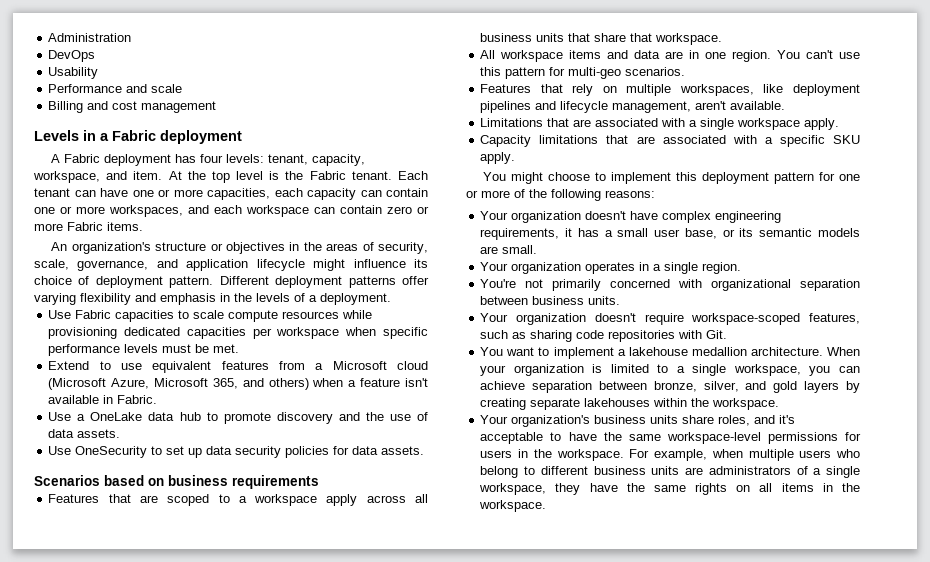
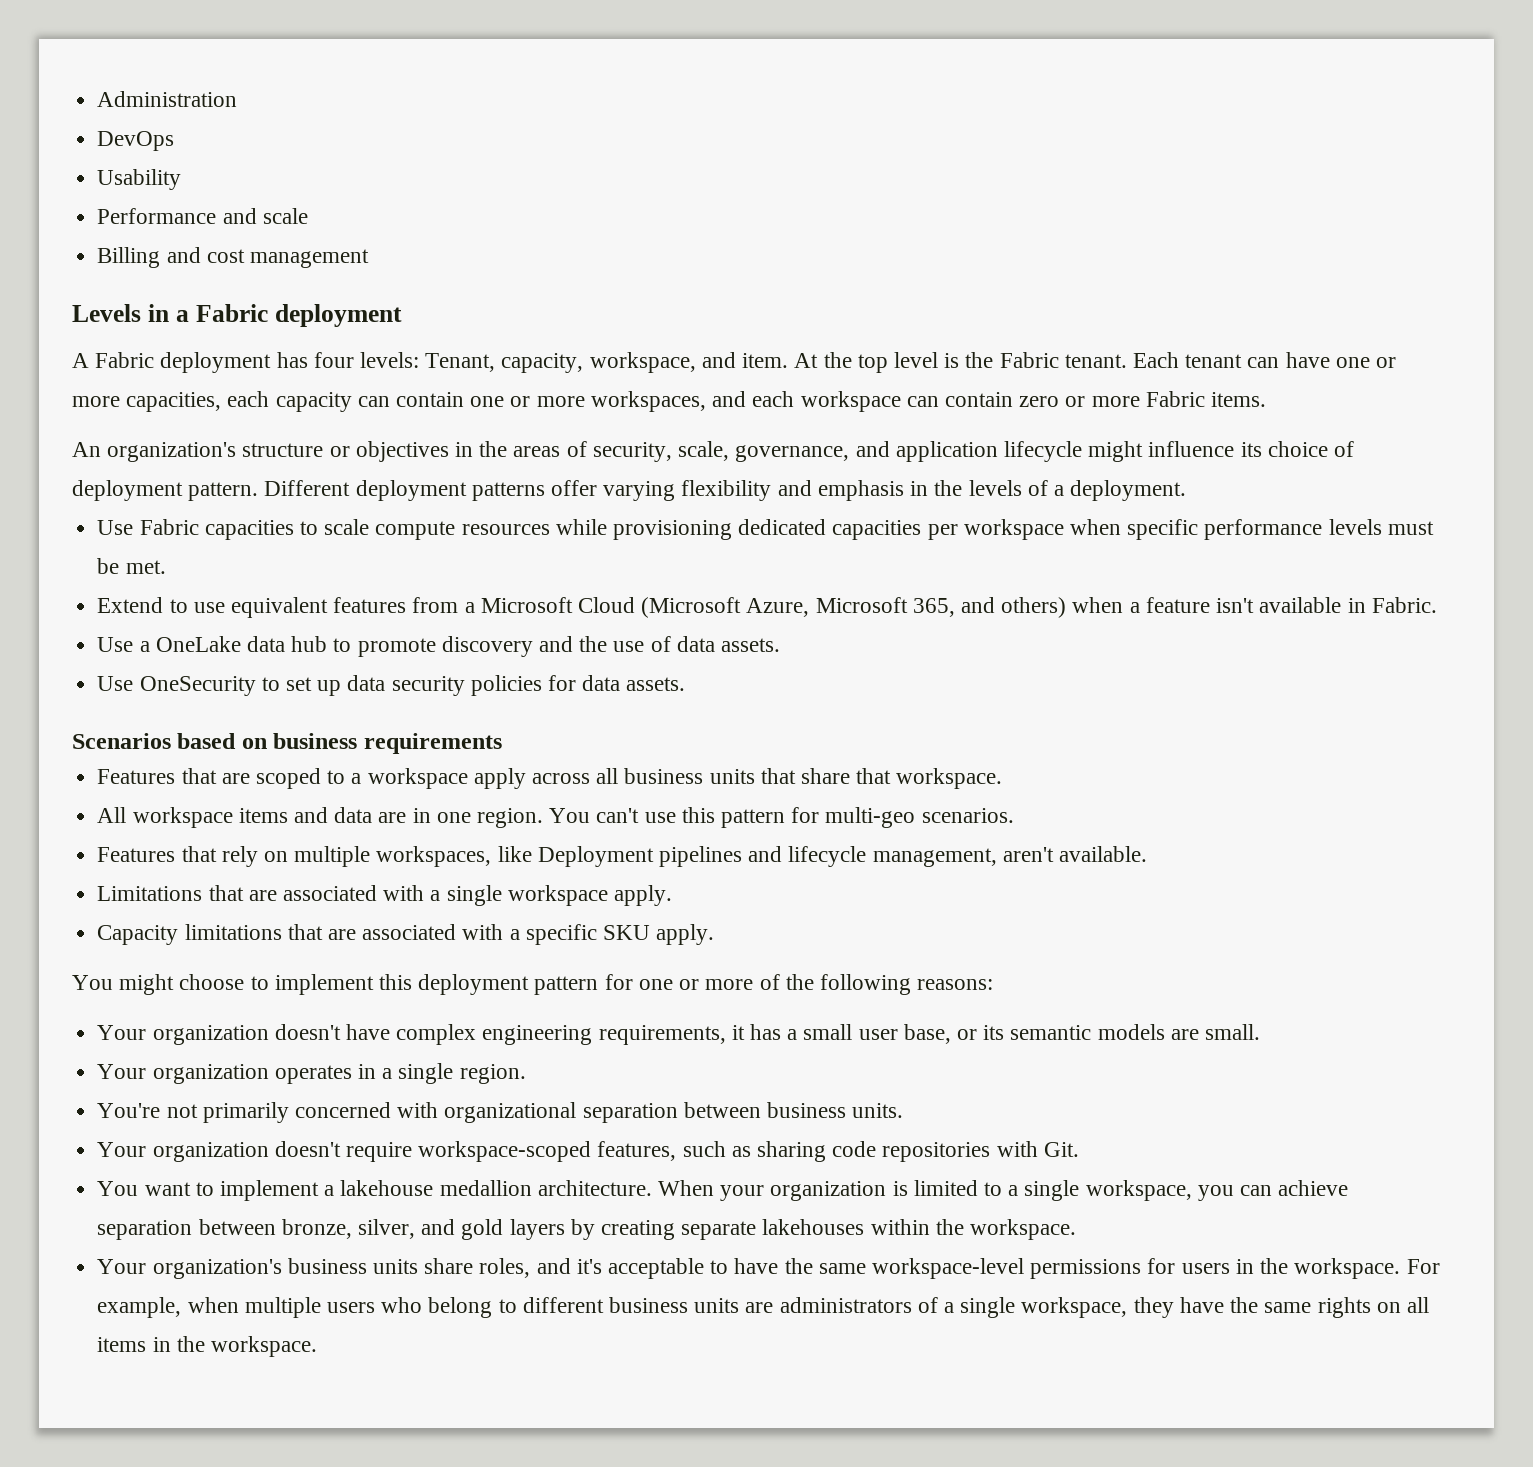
[268,154,309,165] tenant, -> [425,353,496,372] Tenant,
[396,361,428,370] cloud -> [577,597,635,613] Cloud
[793,84,860,96] deployment -> [537,846,654,867] Deployment

